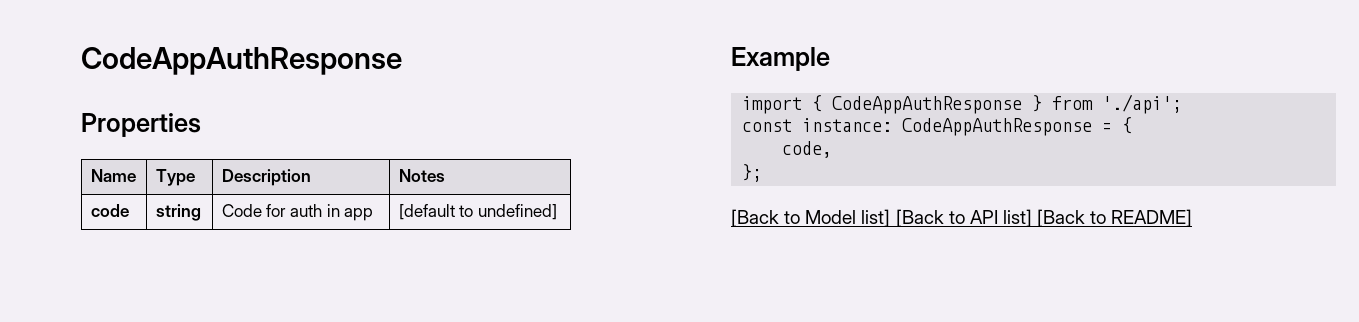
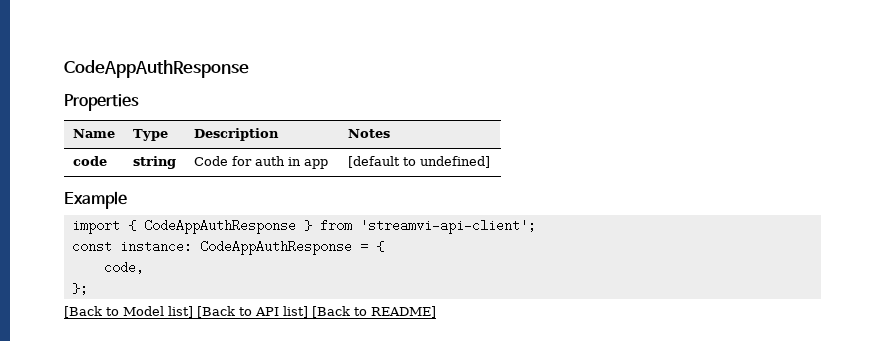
[1102,94,1183,114] './api'; -> [359,219,536,234] 'streamvi-api-client';

